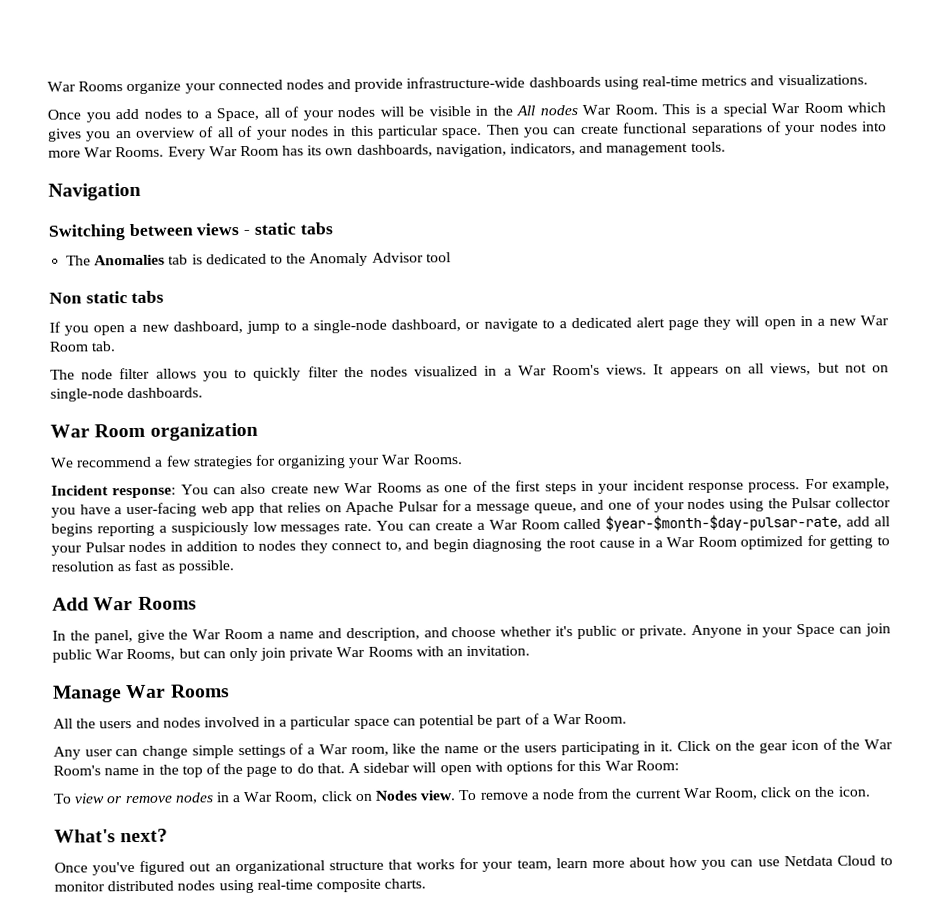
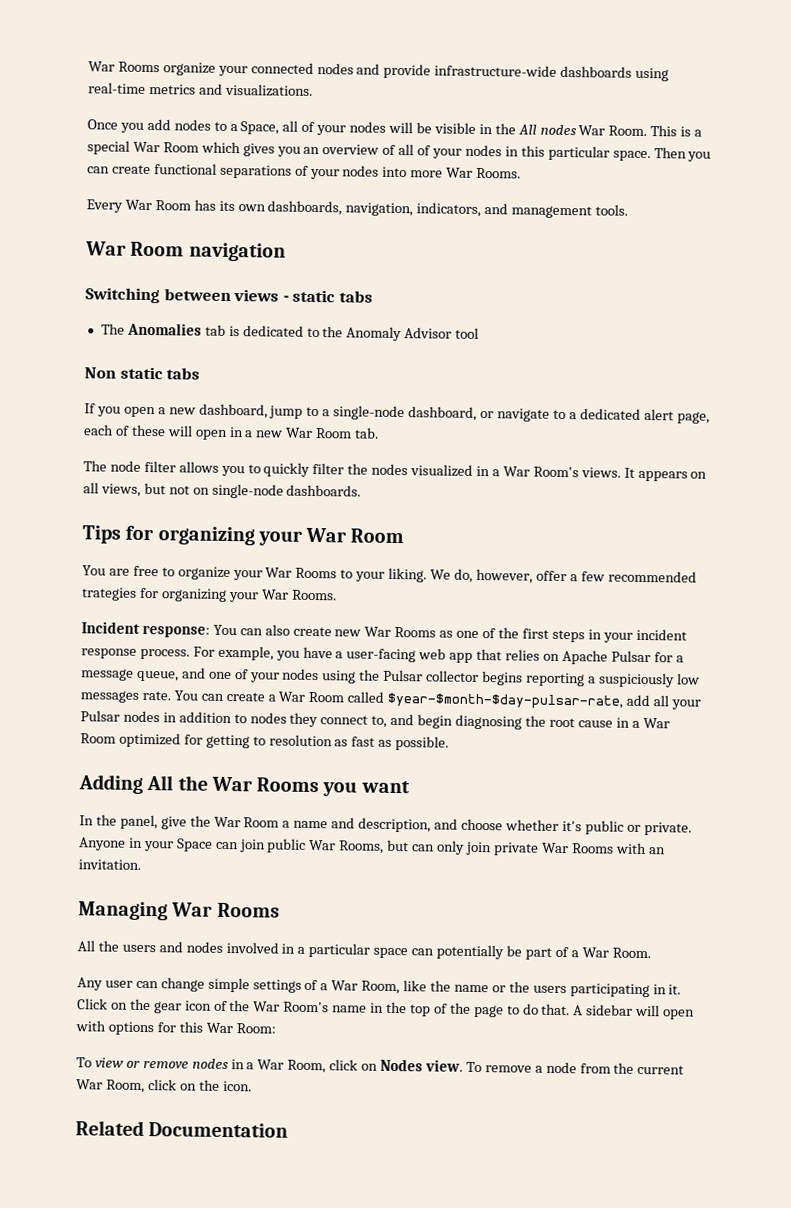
(165, 152) none -> (522, 173) //
[48,182,141,201] Navigation -> [85,241,286,262] War Room navigation
[668,316,732,331] page they -> [676,411,710,424] [84,424,166,437] page, each of these
[50,422,258,441] [50,455,253,470] War Room organization // We recommend a few strategies -> [82,525,405,546] [82,565,697,584] [82,587,137,601] Tips for organizing your War Room // You are free to organize your War Rooms to your liking. We do, however, offer a few recommended trategies
[52,596,197,611] Add War Rooms -> [78,774,410,797] Adding All the War Rooms you want
[52,685,122,703] Manage -> [78,901,168,921] Managing
[419,714,475,729] potential -> [436,944,505,960] potentially
[350,746,389,757] room, -> [361,980,401,995] Room,
[54,828,169,843] [54,855,893,876] [54,878,427,894] What's next? // Once you've figured out an organizational structure that works for your team, learn more about how you can use Netdata Cloud to monitor distributed nodes using real-time composite charts. -> [75,1120,289,1138] Related Documentation

